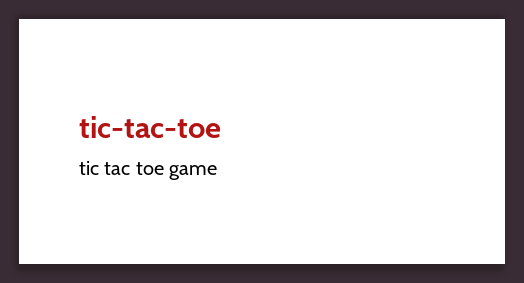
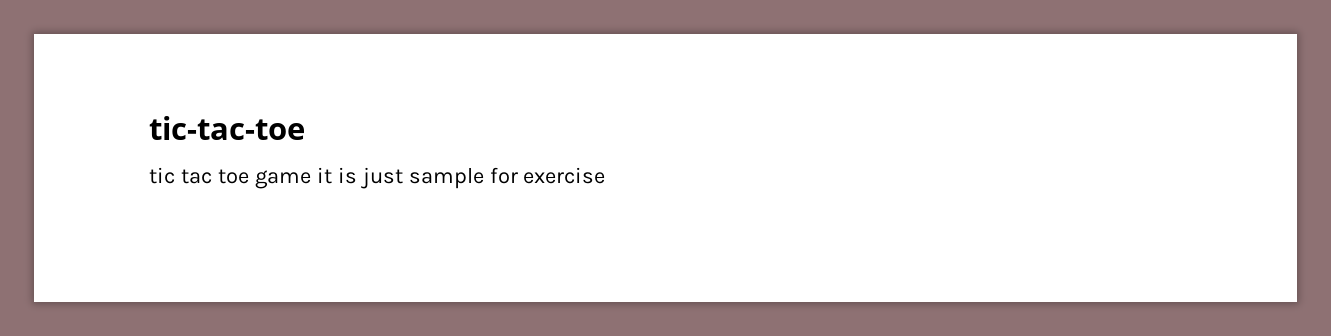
(218, 172) none -> [316,167,606,189] it is just sample for exercise

